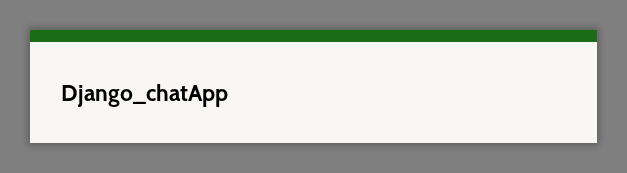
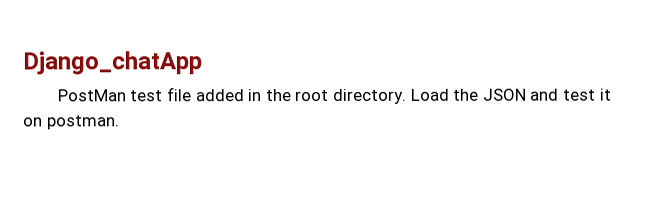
(228, 95) none -> [56,87,611,104] [23,115,120,130] // PostMan test file added in the root directory. Load the JSON and test it on postman.

